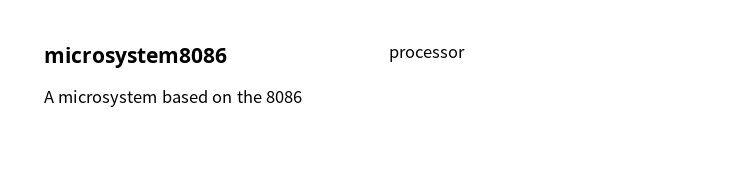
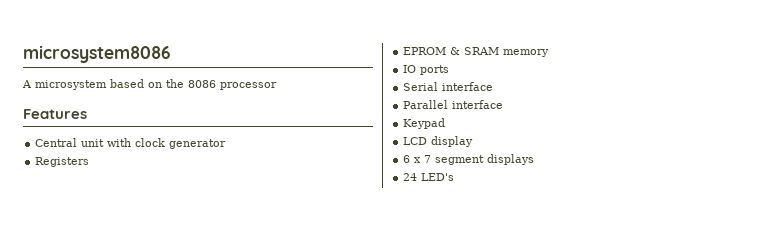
(465, 55) none -> [23,109,87,119] [35,138,227,149] [35,157,90,167] [403,47,550,57] [403,65,450,75] [403,82,494,91] [403,100,504,109] [403,118,446,129] [403,136,474,147] [403,154,535,165] [403,173,455,181] // Features // Central unit with clock generator // Registers // EPROM & SRAM memory // IO ports // Serial interface // Parallel interface // Keypad // LCD display // 6 x 7 segment displays // 24 LED's

